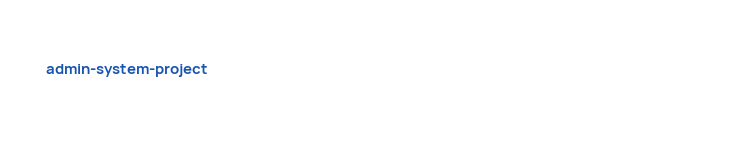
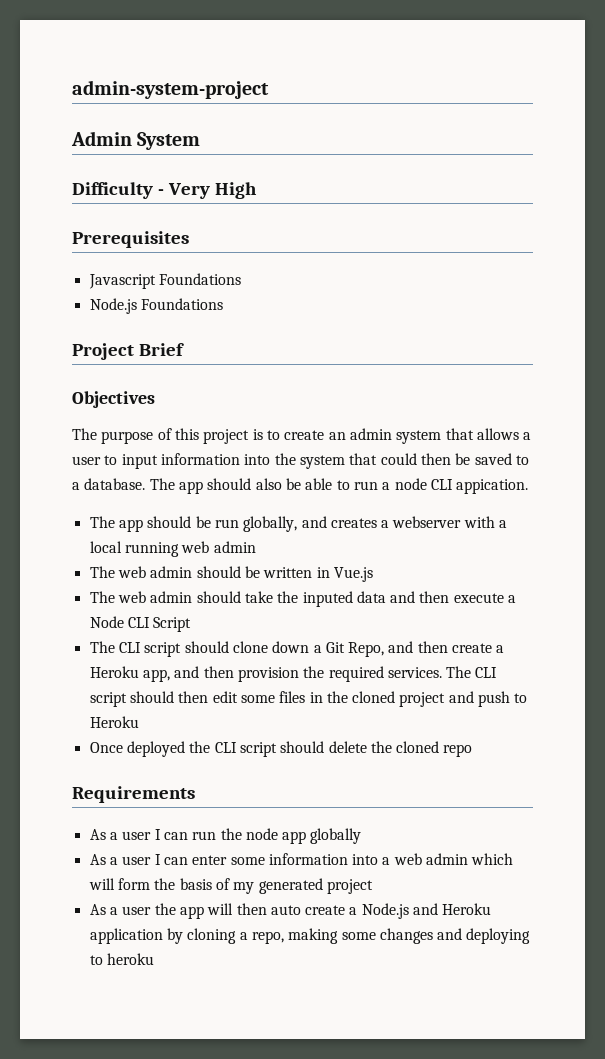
(208, 70) none -> [71,131,201,150] [72,182,257,199] [72,231,189,248] [88,273,241,289] [89,298,223,314] [72,343,184,360] [72,391,155,408] [72,428,532,444] [72,453,529,469] [72,478,529,494] [89,516,508,532] [89,541,256,557] [89,566,373,582] [89,591,517,607] [89,616,192,632] [89,641,505,657] [89,666,498,682] [89,691,528,707] [89,716,139,728] [89,741,473,757] [72,786,195,803] [89,828,362,844] [89,853,514,865] [88,878,373,894] [89,903,492,919] [89,928,531,944] [89,953,154,965] // Admin System // Difficulty - Very High // Prerequisites // Javascript Foundations // Node.js Foundations // Project Brief // Objectives // The purpose of this project is to create an admin system that allows a user to input information into the system that could then be saved to a database. The app should also be able to run a node CLI appication. // The app should be run globally, and creates a webserver with a local running web admin // The web admin should be written in Vue.js // The web admin should take the inputed data and then execute a Node CLI Script // The CLI script should clone down a Git Repo, and then create a Heroku app, and then provision the required services. The CLI script should then edit some files in the cloned project and push to Heroku // Once deployed the CLI script should delete the cloned repo // Requirements // As a user I can run the node app globally // As a user I can enter some information into a web admin which will form the basis of my generated project // As a user the app will then auto create a Node.js and Heroku application by cloning a repo, making some changes and deploying to heroku

